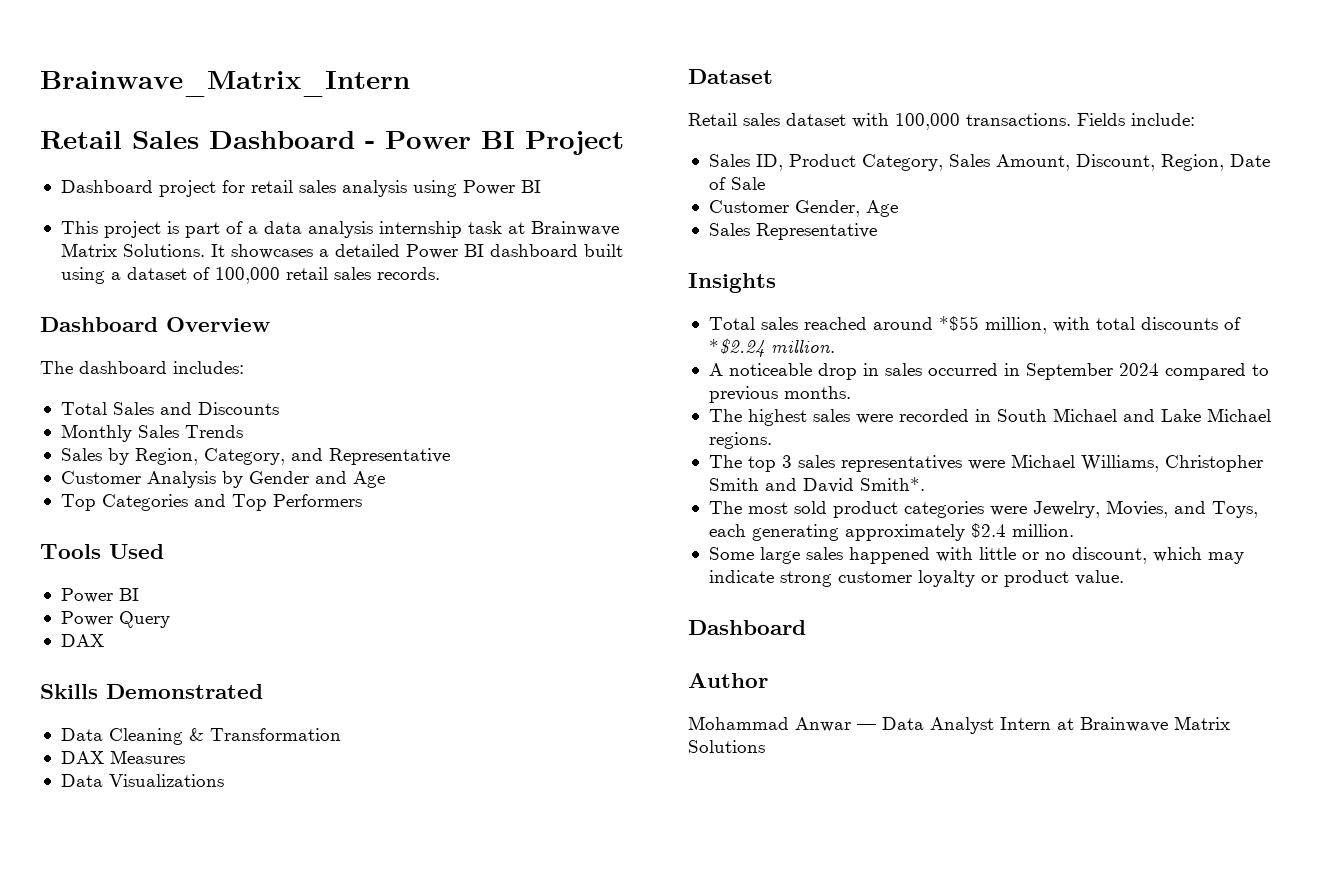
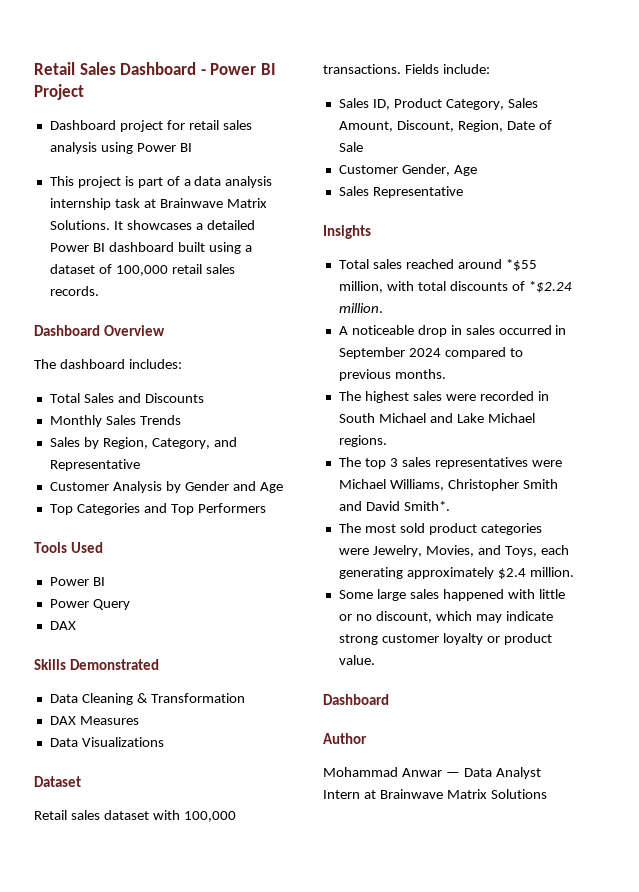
[40,71,410,97] Brainwave_Matrix_Intern // -> (34, 68) none

